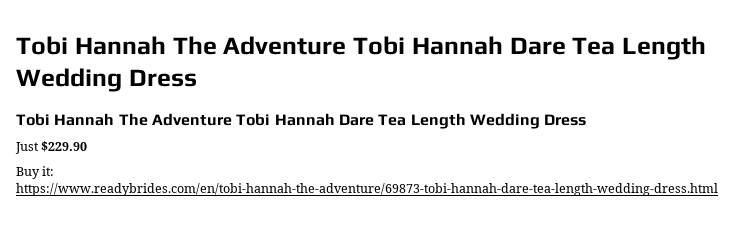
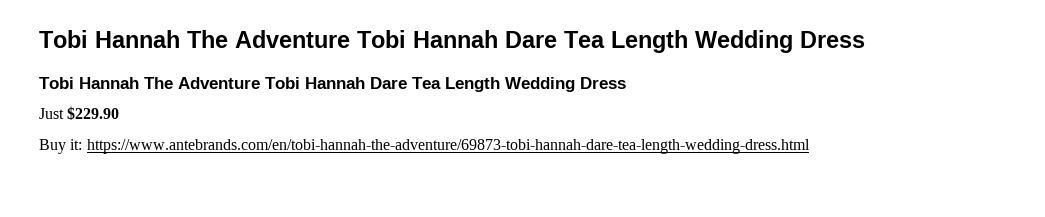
[16,183,718,196] https://www.readybrides.com/en/tobi-hannah-the-adventure/69873-tobi-hannah-dare-tea-length-wedding-dress.html -> [86,139,810,154] https://www.antebrands.com/en/tobi-hannah-the-adventure/69873-tobi-hannah-dare-tea-length-wedding-dress.html

